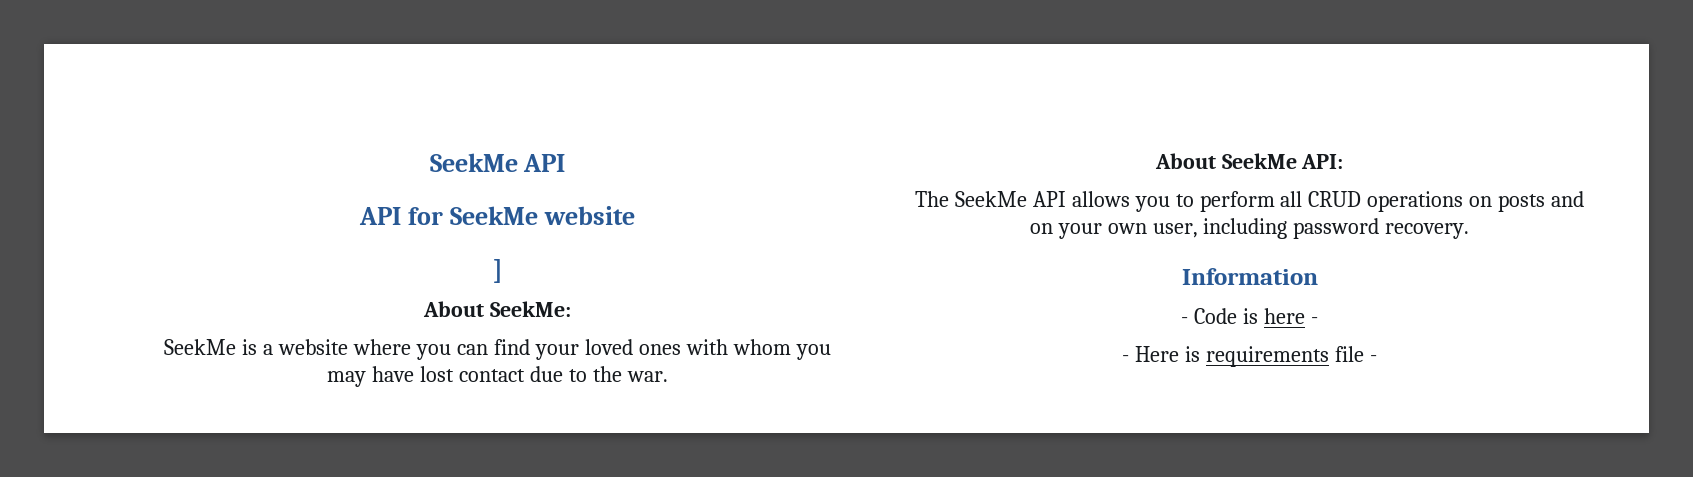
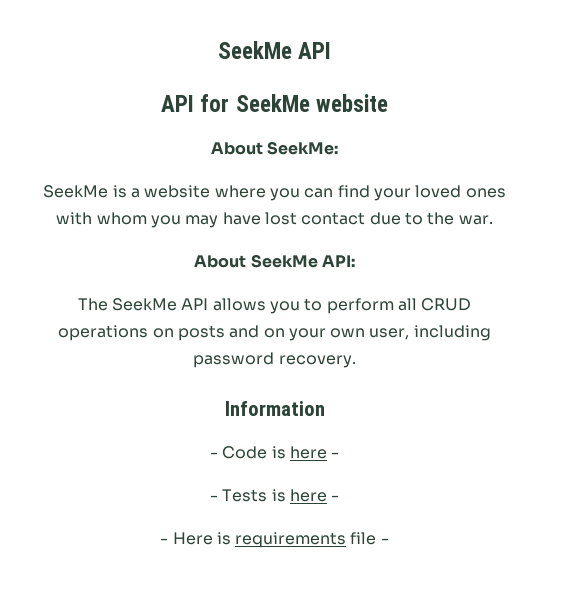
[492,259,503,283] // ] -> (388, 103) none
(1318, 320) none -> [209,489,340,502] // - Tests is here -

